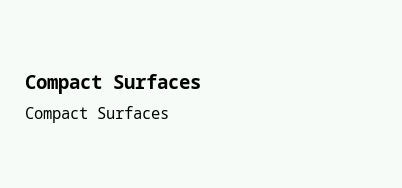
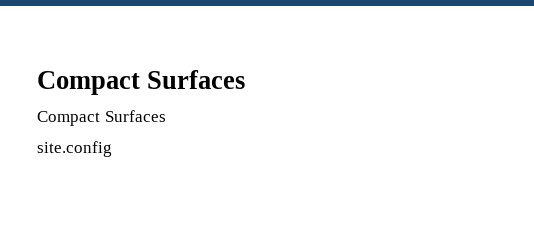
(169, 112) none -> [37,141,112,157] // site.config

